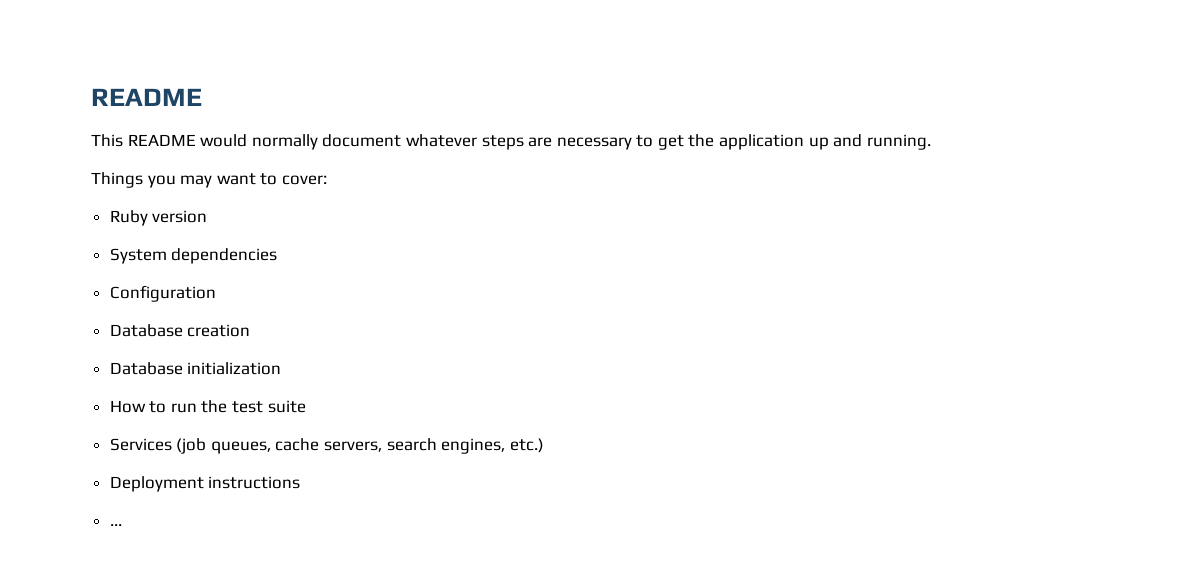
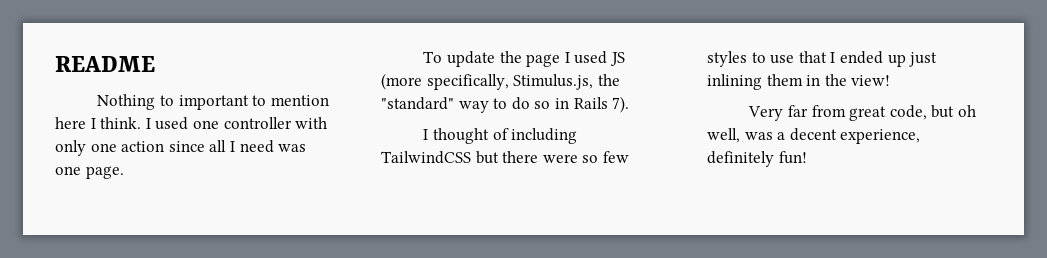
[91,134,931,150] [91,172,327,188] [109,210,208,226] [109,248,278,264] [109,285,216,302] [109,324,251,337] [109,362,282,375] [109,400,306,413] [109,438,544,454] [109,476,301,492] [109,524,122,526] This README would normally document whatever steps are necessary to get the application up and running. // Things you may want to cover: // Ruby version // System dependencies // Configuration // Database creation // Database initialization // How to run the test suite // Services (job queues, cache servers, search engines, etc.) // Deployment instructions // ... -> [97,94,329,110] [55,117,328,130] [55,140,307,156] [55,166,124,179] [423,51,625,67] [381,73,620,90] [381,96,630,113] [423,128,578,144] [381,151,629,164] [707,51,938,67] [707,74,891,90] [748,105,976,121] [707,128,921,144] [707,151,807,167] Nothing to important to mention here I think. I used one controller with only one action since all I need was one page. // To update the page I used JS (more specifically, Stimulus.js, the "standard" way to do so in Rails 7). // I thought of including TailwindCSS but there were so few styles to use that I ended up just inlining them in the view! // Very far from great code, but oh well, was a decent experience, definitely fun!

